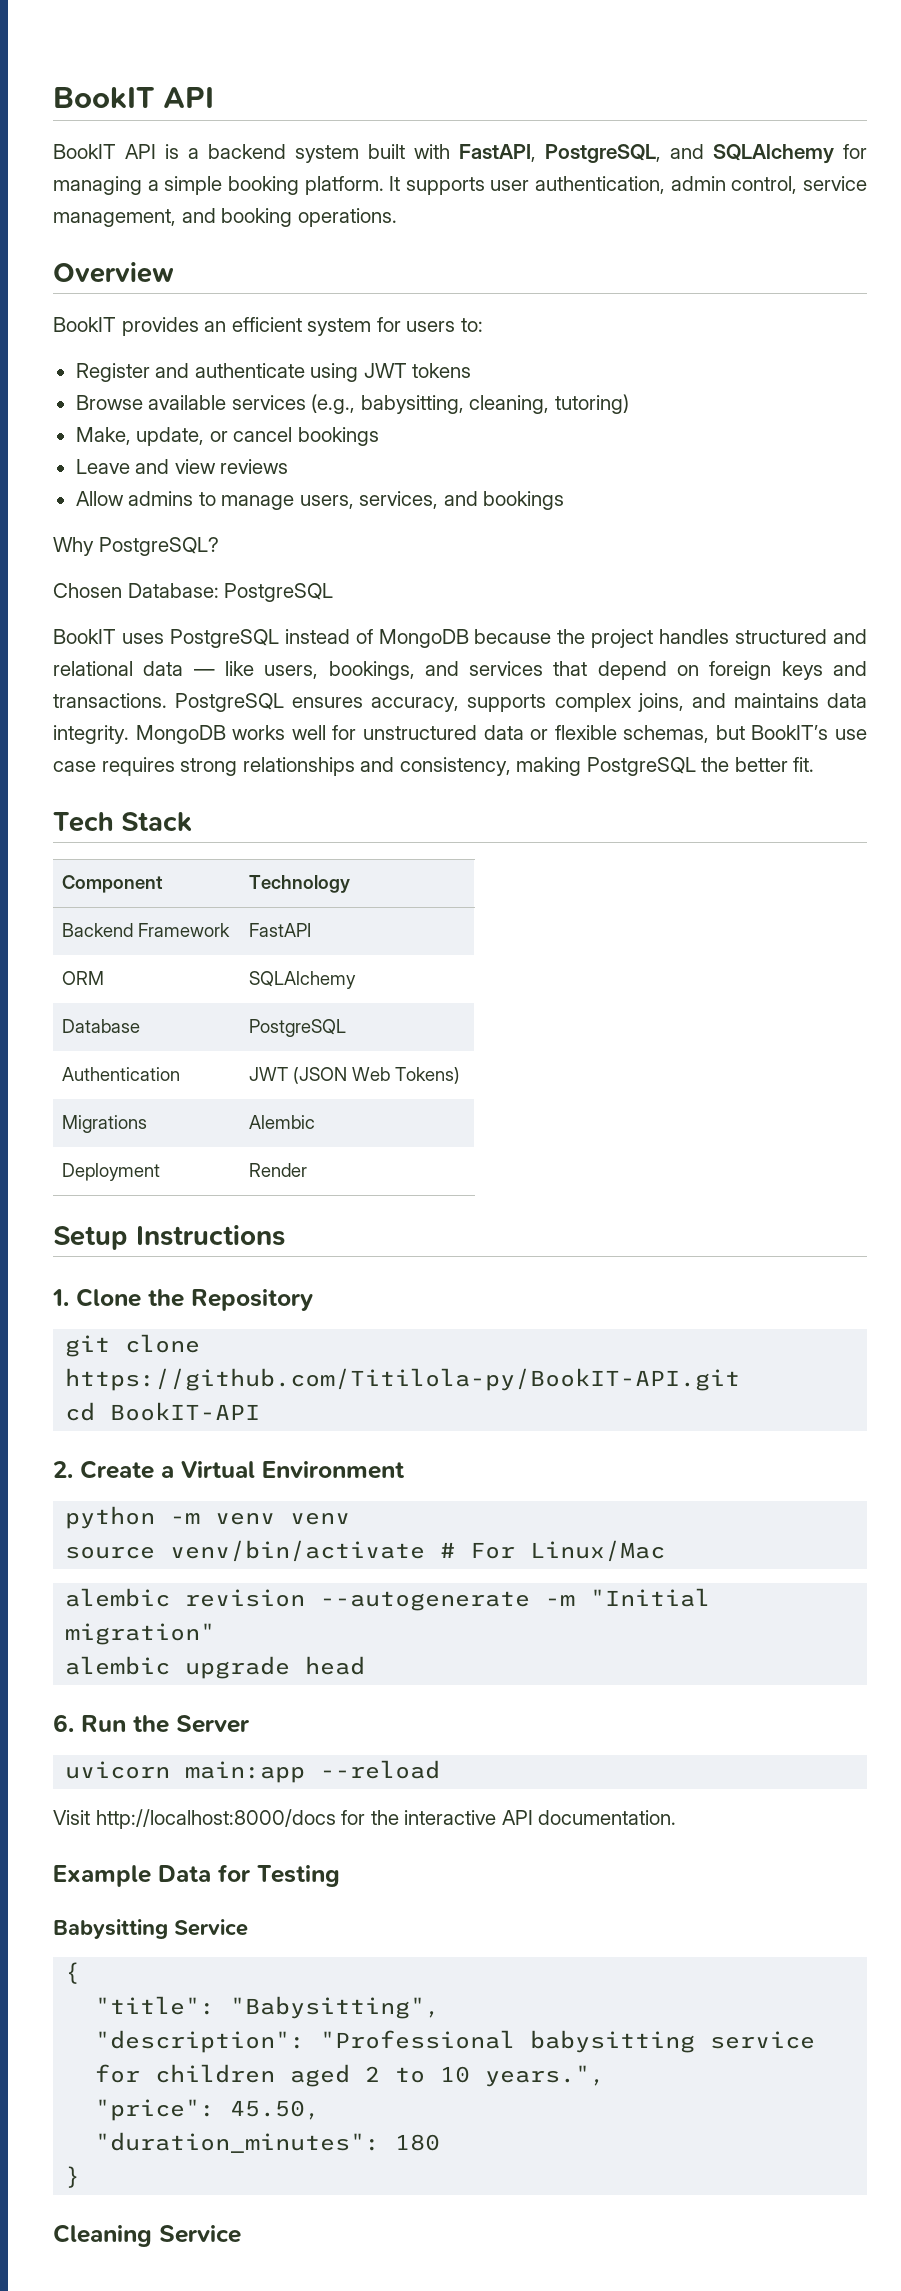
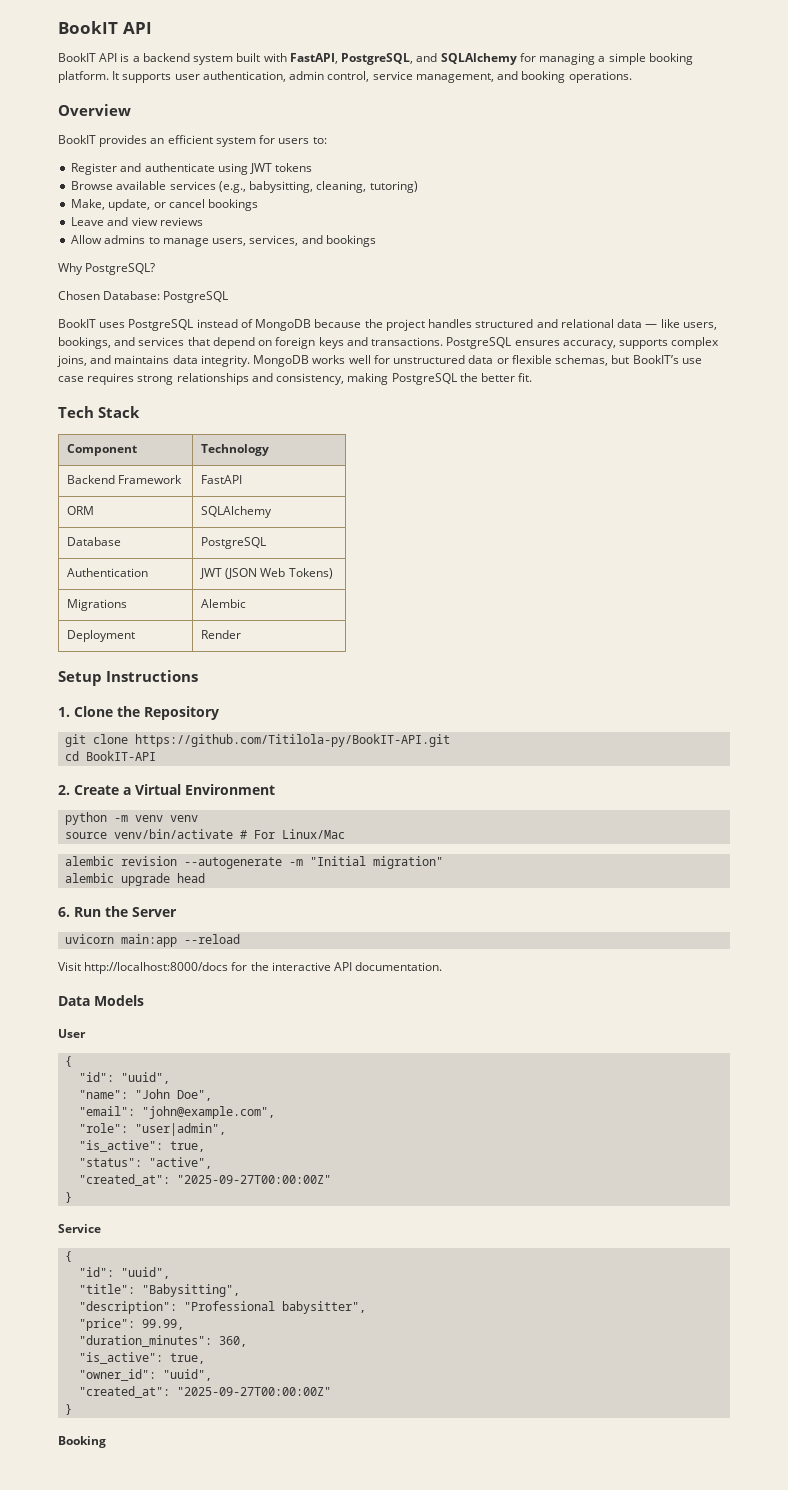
[53,1864,340,1887] [53,1919,168,1939] Example Data for Testing // Babysitting -> [58,995,144,1006] [58,1029,86,1038] [65,1056,73,1067] [79,1072,171,1084] [79,1089,213,1101] [79,1106,276,1119] [79,1123,227,1136] [79,1140,206,1152] [79,1157,213,1169] [79,1174,332,1186] [65,1192,73,1203] Data Models // User // { // "id": "uuid", // "name": "John Doe", // "email": "john@example.com", // "role": "user|admin", // "is_active": true, // "status": "active", // "created_at": "2025-09-27T00:00:00Z" // } //
(81, 1973) none -> [79,1267,171,1279] // "id": "uuid",
[530,2030,816,2053] [95,2064,606,2087] babysitting service for children aged 2 to 10 years.", -> [282,1301,367,1314] babysitter",
[230,2100,321,2120] 45.50, -> [142,1319,185,1330] 99.99,
[395,2134,441,2151] [65,2166,81,2188] [53,2224,241,2247] 180 // } // Cleaning Service -> [219,1336,248,1347] [79,1352,206,1364] [79,1369,213,1381] [79,1386,332,1398] [65,1404,73,1415] [58,1436,106,1448] 360, // "is_active": true, // "owner_id": "uuid", // "created_at": "2025-09-27T00:00:00Z" // } // Booking

